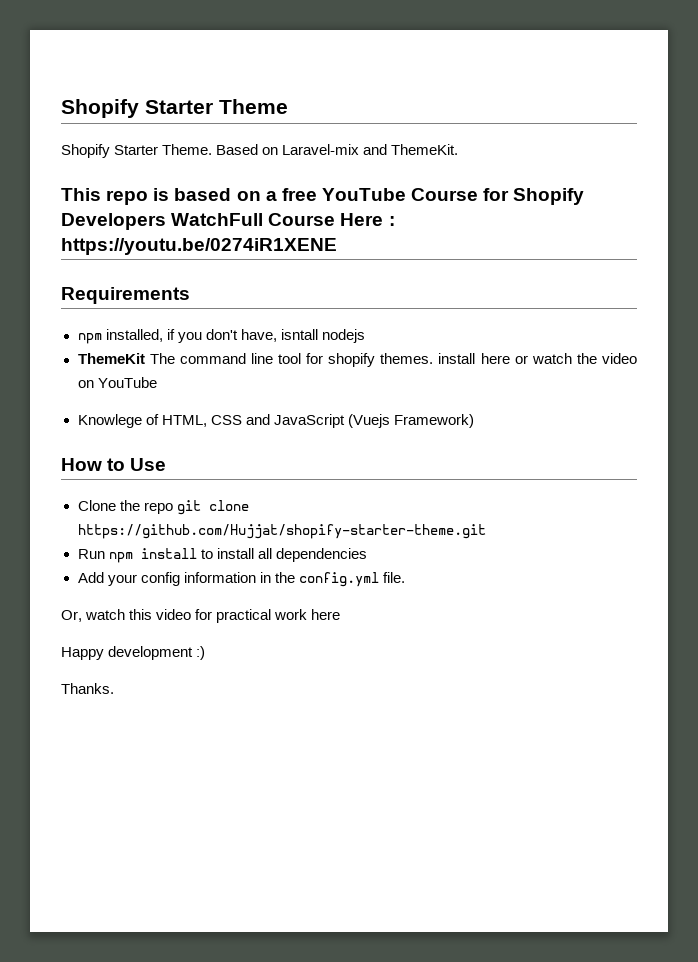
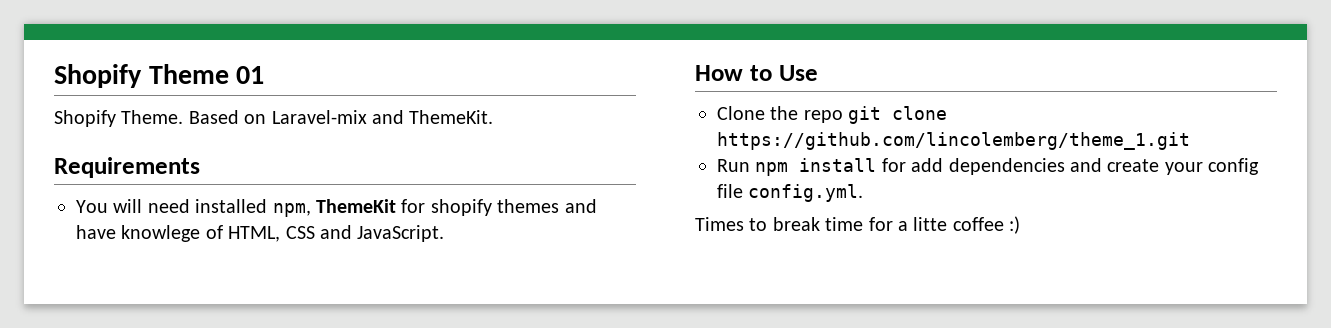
[61,99,213,118] Shopify Starter -> [54,64,142,88] Shopify
[61,144,159,158] // Shopify Starter -> [236,66,265,84] [54,110,116,127] 01 // Shopify
[61,188,585,205] [61,213,395,230] [61,238,337,255] [61,287,190,304] [77,329,365,344] [77,353,638,367] [77,377,157,388] [77,414,142,428] This repo is based on a free YouTube Course for Shopify Developers WatchFull Course Here : https://youtu.be/0274iR1XENE // Requirements // npm installed, if you don't have, isntall nodejs // ThemeKit The command line tool for shopify themes. install here or watch the video on YouTube // Knowlege -> [54,157,200,178] [76,199,597,217] [76,225,201,242] Requirements // You will need installed npm, ThemeKit for shopify themes and have knowlege
[273,414,474,428] JavaScript (Vuejs Framework) -> [357,225,445,242] JavaScript.
[77,524,486,539] https://github.com/Hujjat/shopify-starter-theme.git -> [717,132,1190,150] https://github.com/lincolemberg/theme_1.git
[200,548,367,562] [77,572,405,587] [61,609,341,623] [61,646,194,660] to install all dependencies // Add your config information in the config.yml file. // Or, watch this video for practical work here // Happy development -> [881,158,1260,175] [717,184,864,202] [695,217,1004,231] for add dependencies and create your config file config.yml. // Times to break time for a litte coffee
[61,683,114,694] // Thanks. -> (1021, 225) none

